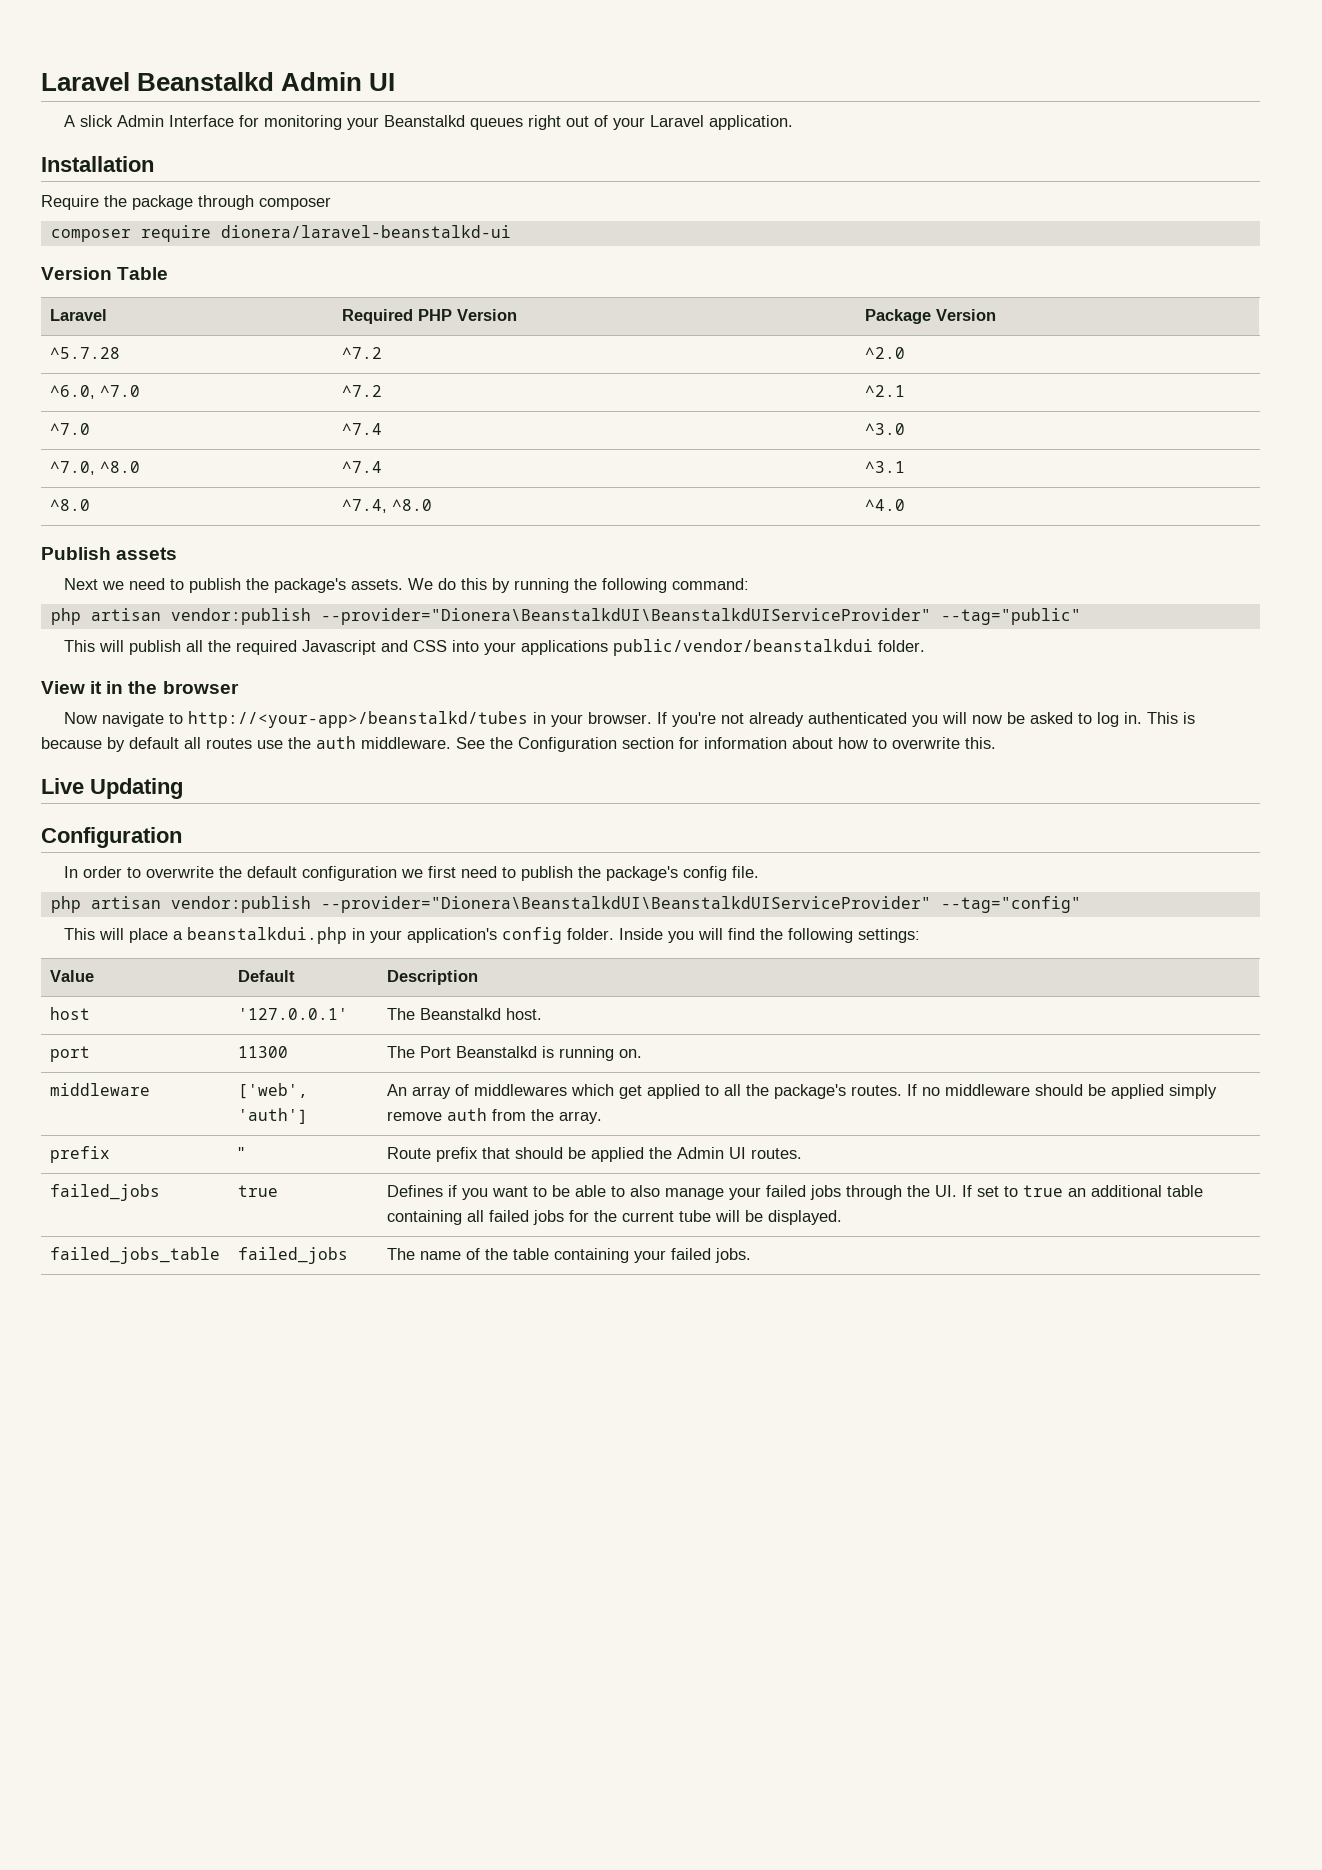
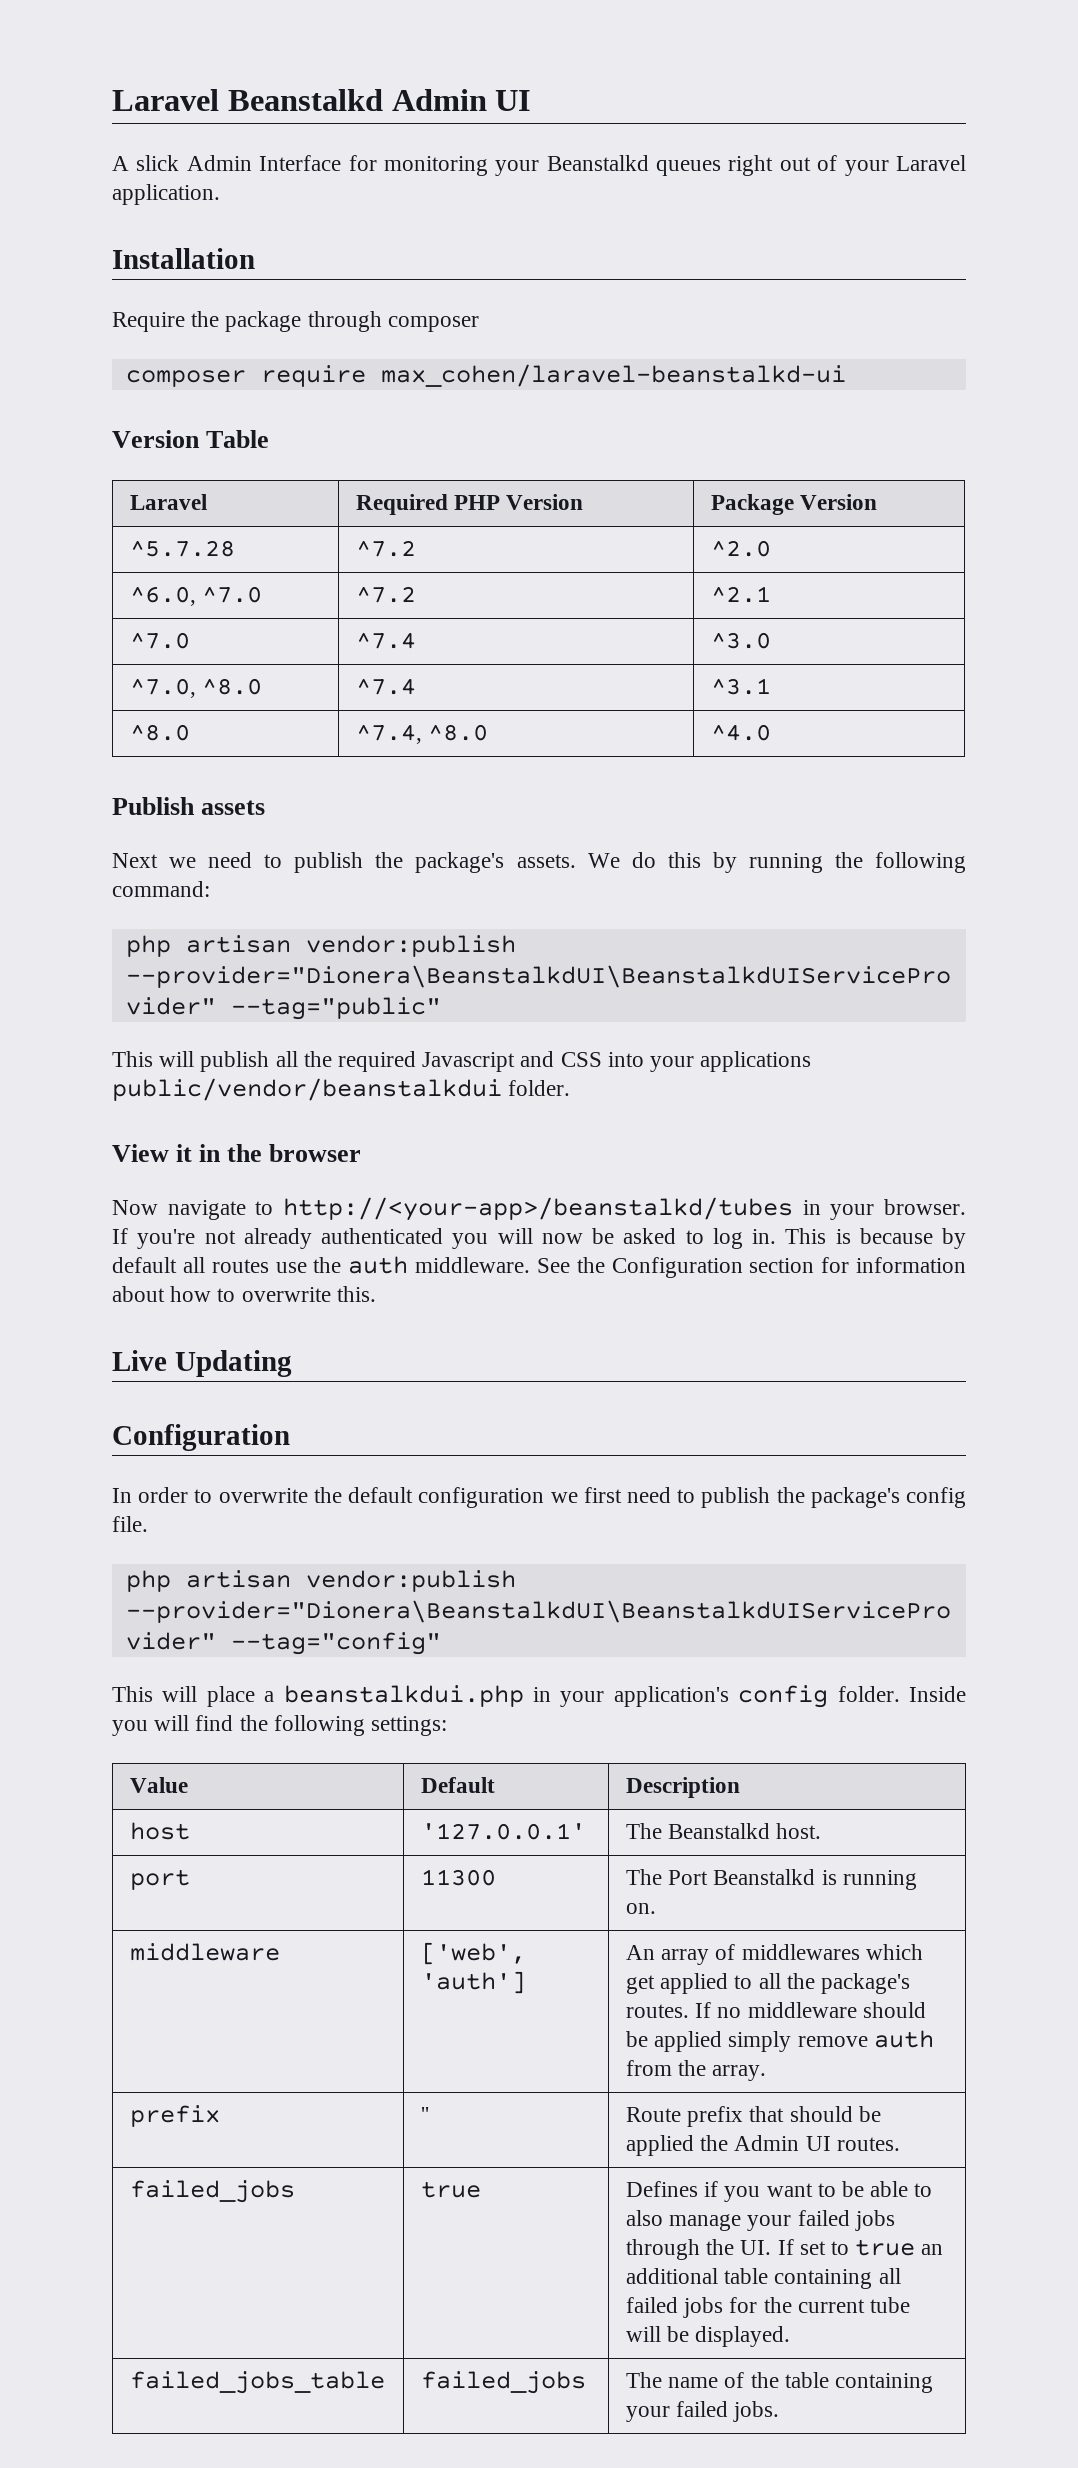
[220,225,511,238] dionera/laravel-beanstalkd-ui -> [380,364,846,387] max_cohen/laravel-beanstalkd-ui

